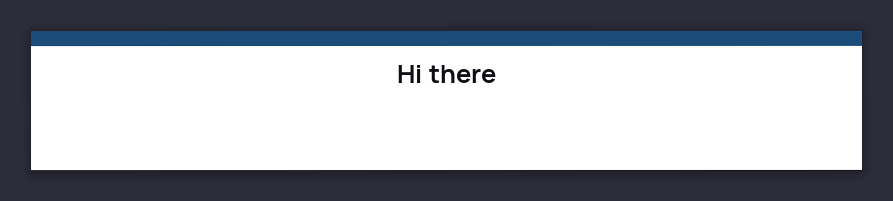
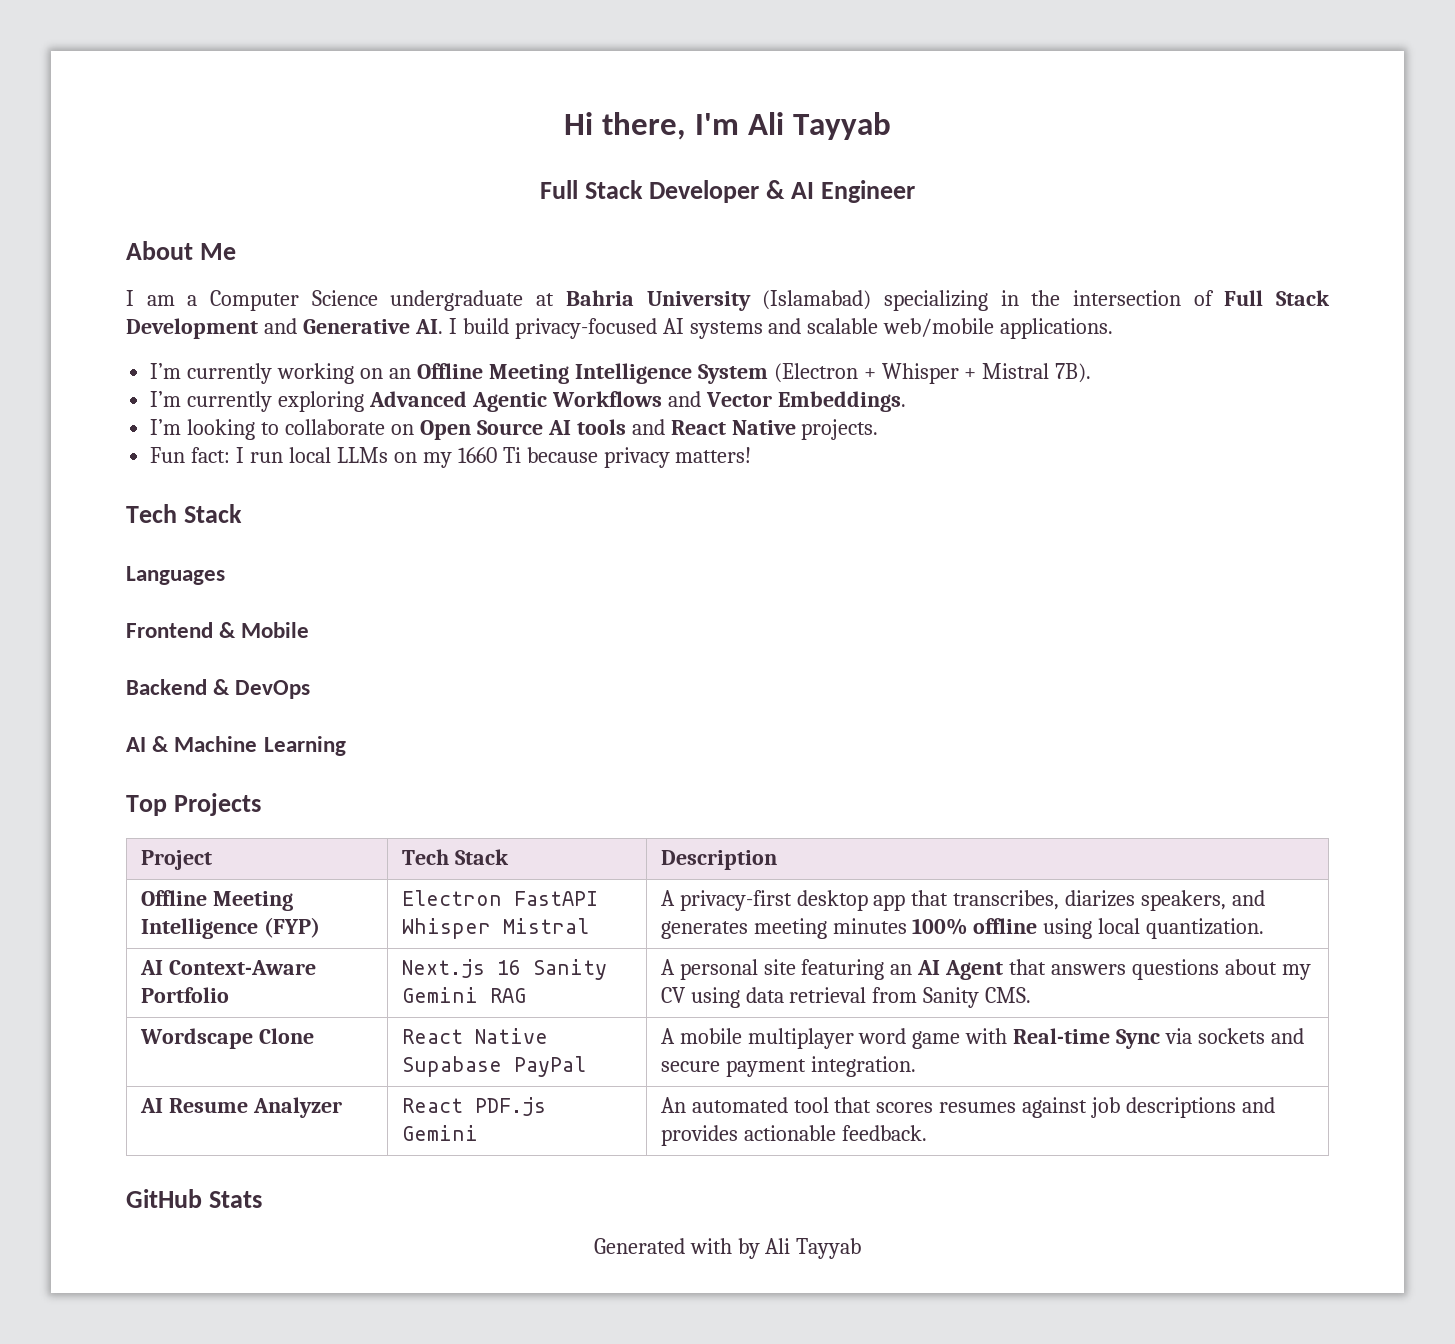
[427,64,496,84] there -> [602,112,891,140] [539,180,916,203] [126,241,237,260] [126,290,1330,311] [126,318,1114,339] [150,363,1092,384] [150,391,906,412] [150,419,879,440] [150,447,752,468] [126,504,243,523] [126,566,225,585] [126,622,310,638] [126,679,311,699] [126,736,346,756] [126,793,262,816] [140,850,212,870] [401,849,509,865] [660,850,777,870] [140,890,293,911] [140,917,320,939] [401,890,598,906] [401,918,589,939] [660,890,1266,911] [660,918,1265,939] [139,960,316,975] [140,987,229,1003] [401,959,607,980] [401,987,526,1003] [660,959,1311,980] [660,987,1032,1008] [139,1028,314,1049] [401,1028,548,1044] [401,1056,586,1077] [660,1028,1305,1049] [660,1056,916,1077] [139,1097,342,1118] [401,1097,546,1116] [401,1125,478,1141] [660,1097,1276,1118] [660,1125,927,1146] [126,1189,263,1208] [593,1238,862,1259] there, I'm Ali Tayyab // Full Stack Developer & AI Engineer // About Me // I am a Computer Science undergraduate at Bahria University (Islamabad) specializing in the intersection of Full Stack Development and Generative AI. I build privacy-focused AI systems and scalable web/mobile applications. // I’m currently working on an Offline Meeting Intelligence System (Electron + Whisper + Mistral 7B). // I’m currently exploring Advanced Agentic Workflows and Vector Embeddings. // I’m looking to collaborate on Open Source AI tools and React Native projects. // Fun fact: I run local LLMs on my 1660 Ti because privacy matters! // Tech Stack // Languages // Frontend & Mobile // Backend & DevOps // AI & Machine Learning // Top Projects // Project | Tech Stack | Description // Offline Meeting Intelligence (FYP) | Electron FastAPI Whisper Mistral | A privacy-first desktop app that transcribes, diarizes speakers, and generates meeting minutes 100% offline using local quantization. // AI Context-Aware Portfolio | Next.js 16 Sanity Gemini RAG | A personal site featuring an AI Agent that answers questions about my CV using data retrieval from Sanity CMS. // Wordscape Clone | React Native Supabase PayPal | A mobile multiplayer word game with Real-time Sync via sockets and secure payment integration. // AI Resume Analyzer | React PDF.js Gemini | An automated tool that scores resumes against job descriptions and provides actionable feedback. // GitHub Stats // Generated with by Ali Tayyab

